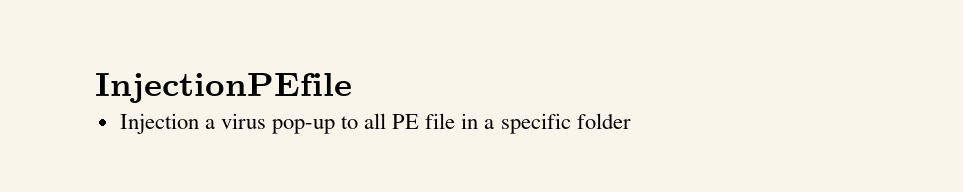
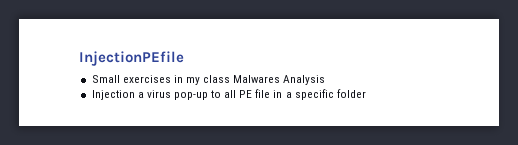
(352, 88) none -> [91,75,326,85] // Small exercises in my class Malwares Analysis

